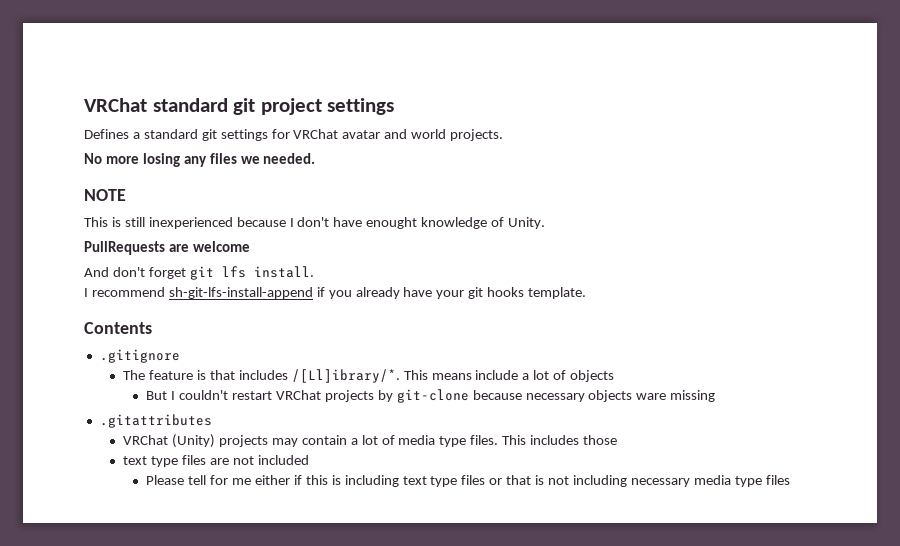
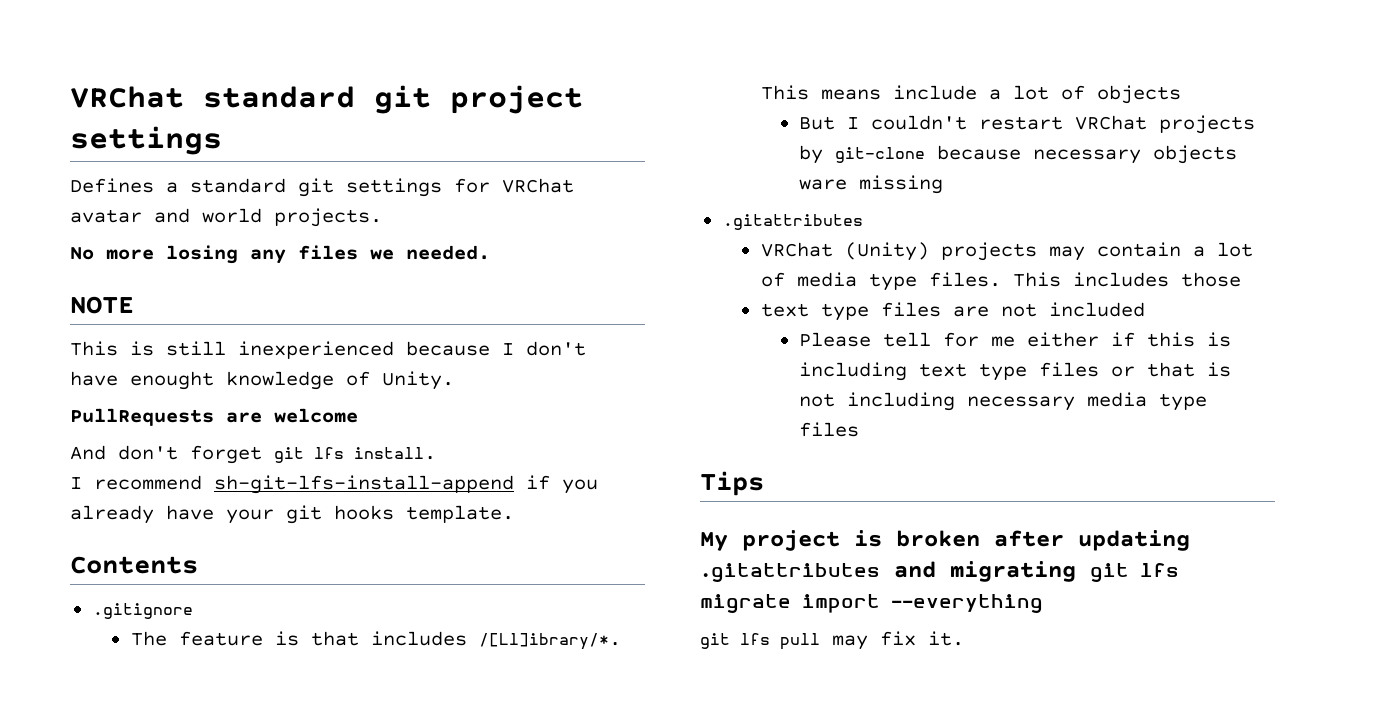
(790, 480) none -> [700,471,764,496] [700,530,1190,551] [700,561,1179,582] [700,594,1043,613] [700,631,964,650] // Tips // My project is broken after updating .gitattributes and migrating git lfs migrate import --everything // git lfs pull may fix it.

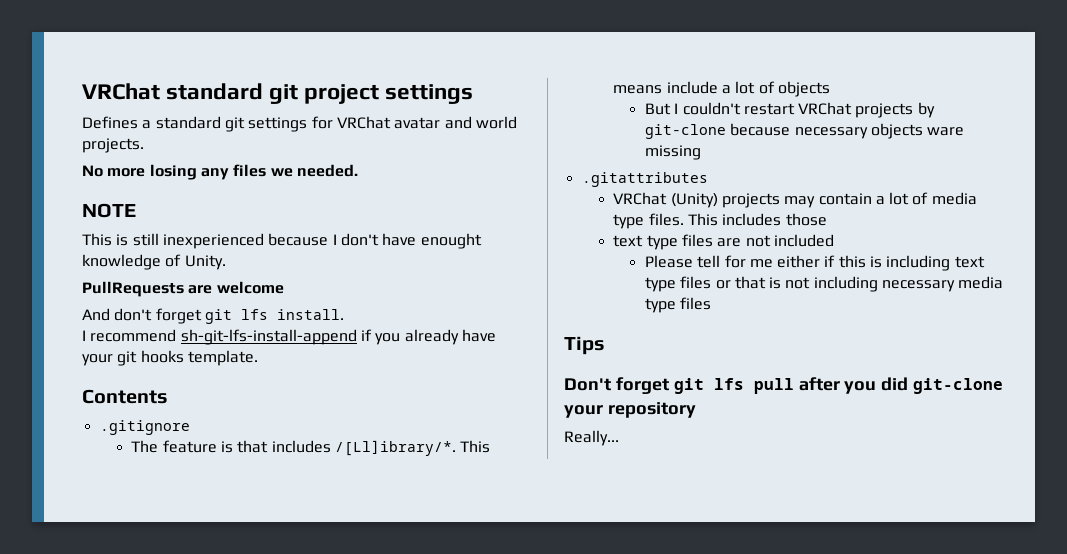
[700,530,1190,551] [700,561,1179,582] [700,594,1043,613] [700,631,964,650] My project is broken after updating .gitattributes and migrating git lfs migrate import --everything // git lfs pull may fix it. -> [564,377,1004,394] [564,402,696,418] [564,430,619,446] Don't forget git lfs pull after you did git-clone your repository // Really...

